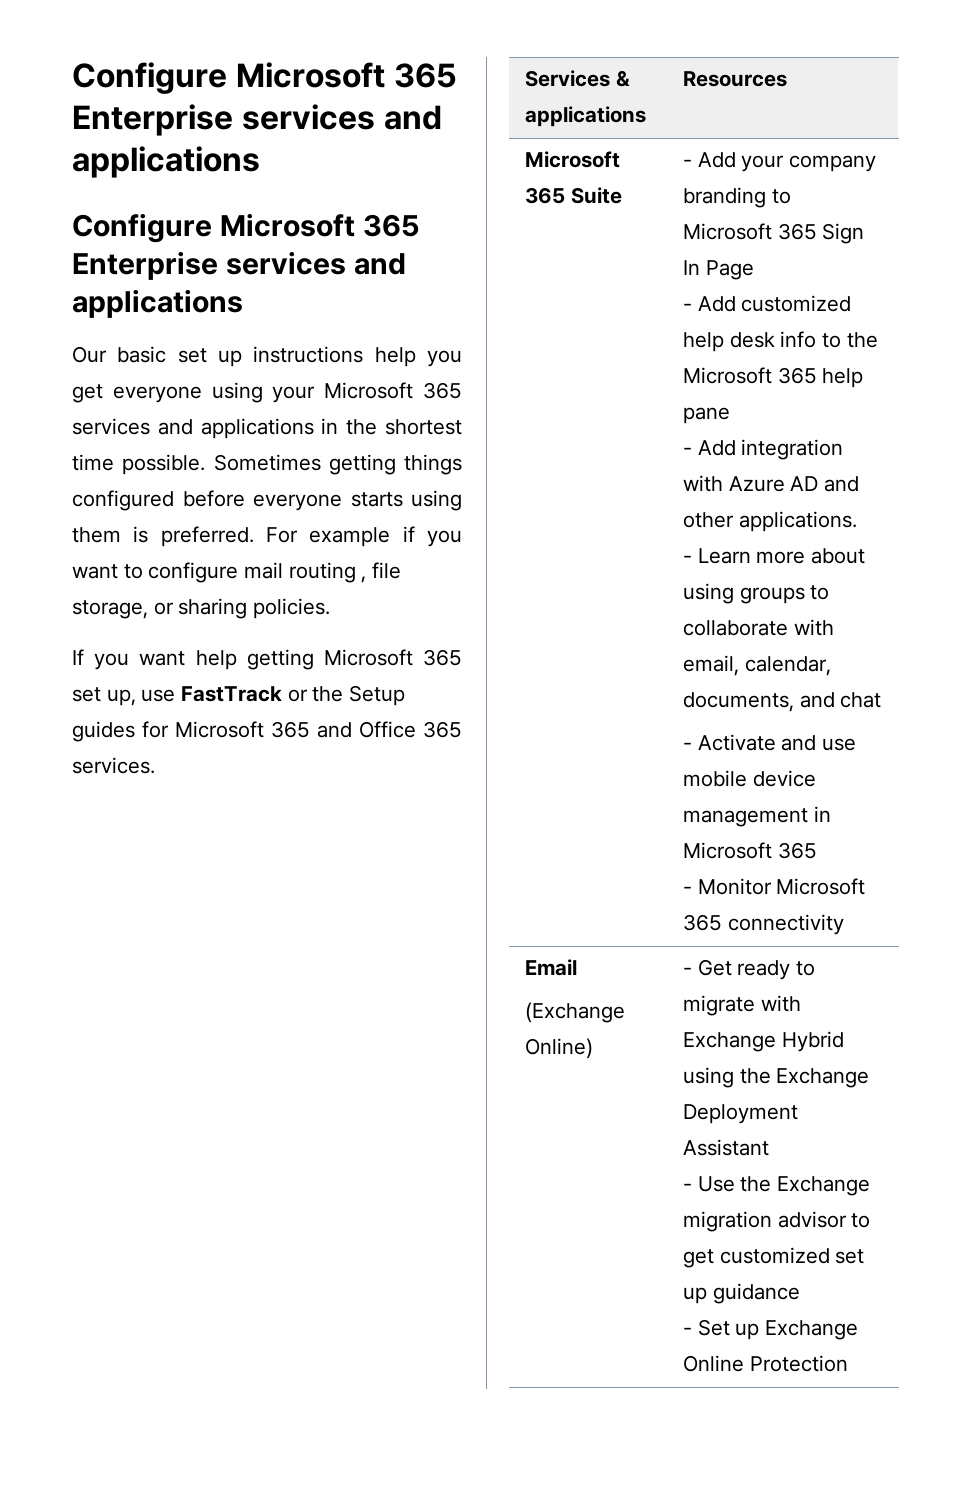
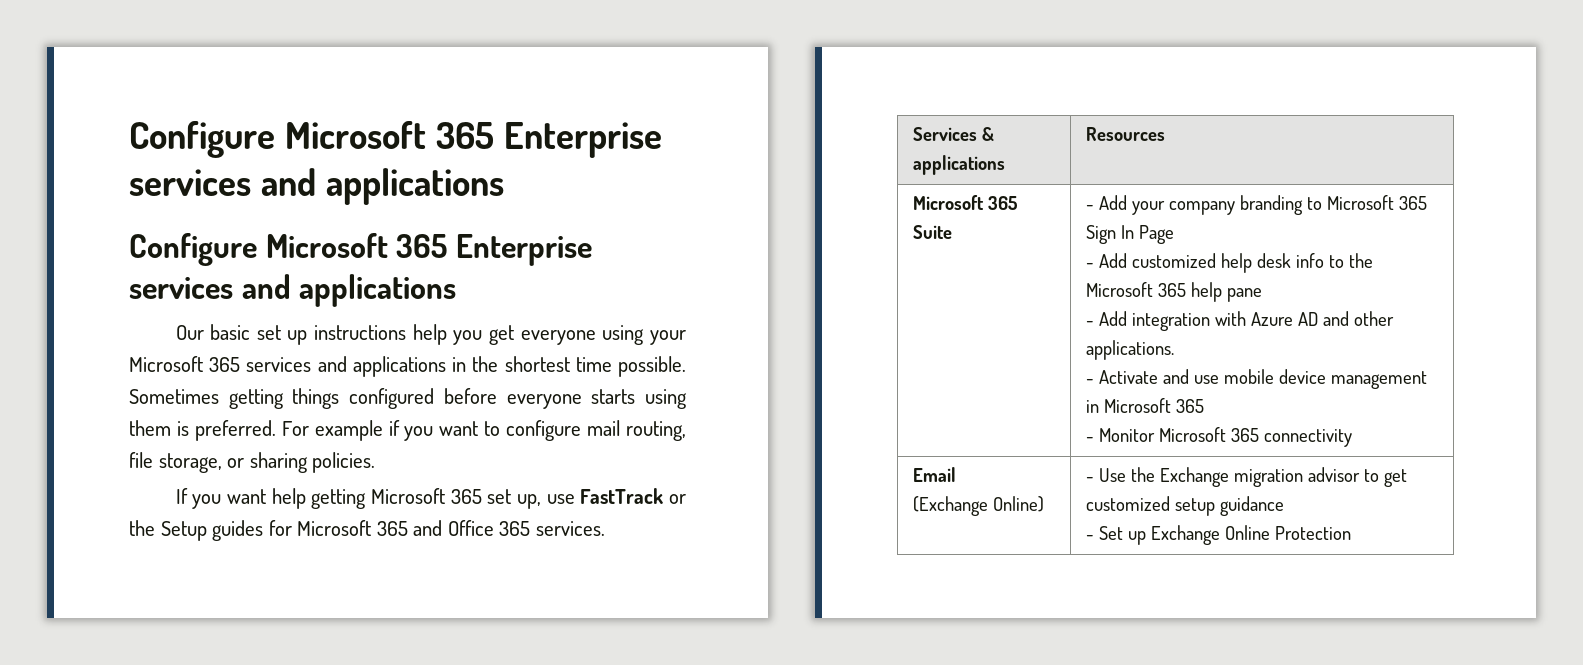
[288,562,367,583] routing , -> [626,421,686,441] routing,
[682,548,865,564] [682,583,830,604] [682,619,834,636] [682,655,831,676] [682,692,882,712] // - Learn more about using groups to collaborate with email, calendar, documents, and chat -> (1174, 350) none
[697,959,815,980] [682,995,801,1016] [682,1031,844,1052] [682,1067,870,1088] [682,1104,798,1124] [682,1139,769,1156] [682,1183,692,1191] Get ready to migrate with Exchange Hybrid using the Exchange Deployment Assistant // - -> (1094, 479) none
[835,1249,865,1264] [682,1287,707,1304] set up -> [1174,498,1215,516] setup

